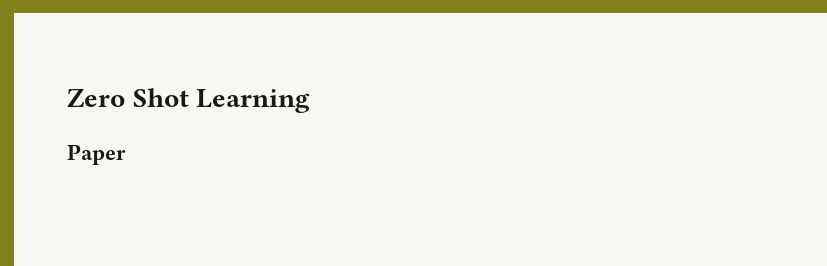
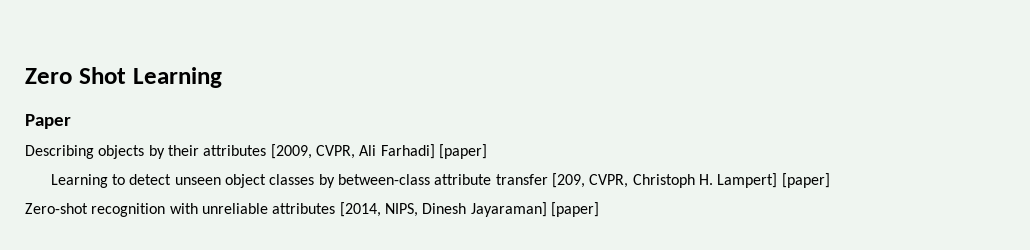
(126, 154) none -> [25,144,487,159] [50,173,830,188] [25,202,599,217] // Describing objects by their attributes [2009, CVPR, Ali Farhadi] [paper] // Learning to detect unseen object classes by between-class attribute transfer [209, CVPR, Christoph H. Lampert] [paper] // Zero-shot recognition with unreliable attributes [2014, NIPS, Dinesh Jayaraman] [paper]

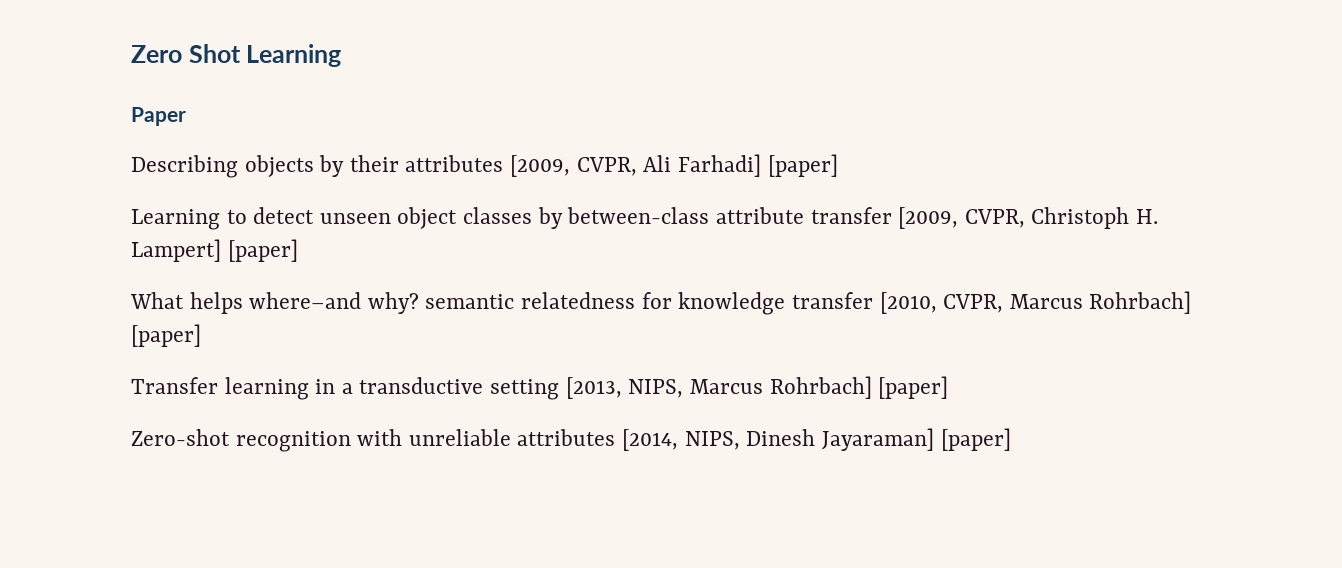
[551,173,585,188] [209, -> [898,207,959,229] [2009,
(830, 180) none -> [130,291,1192,315] [131,324,201,347] [131,376,949,400] // What helps where–and why? semantic relatedness for knowledge transfer [2010, CVPR, Marcus Rohrbach] [paper] // Transfer learning in a transductive setting [2013, NIPS, Marcus Rohrbach] [paper]

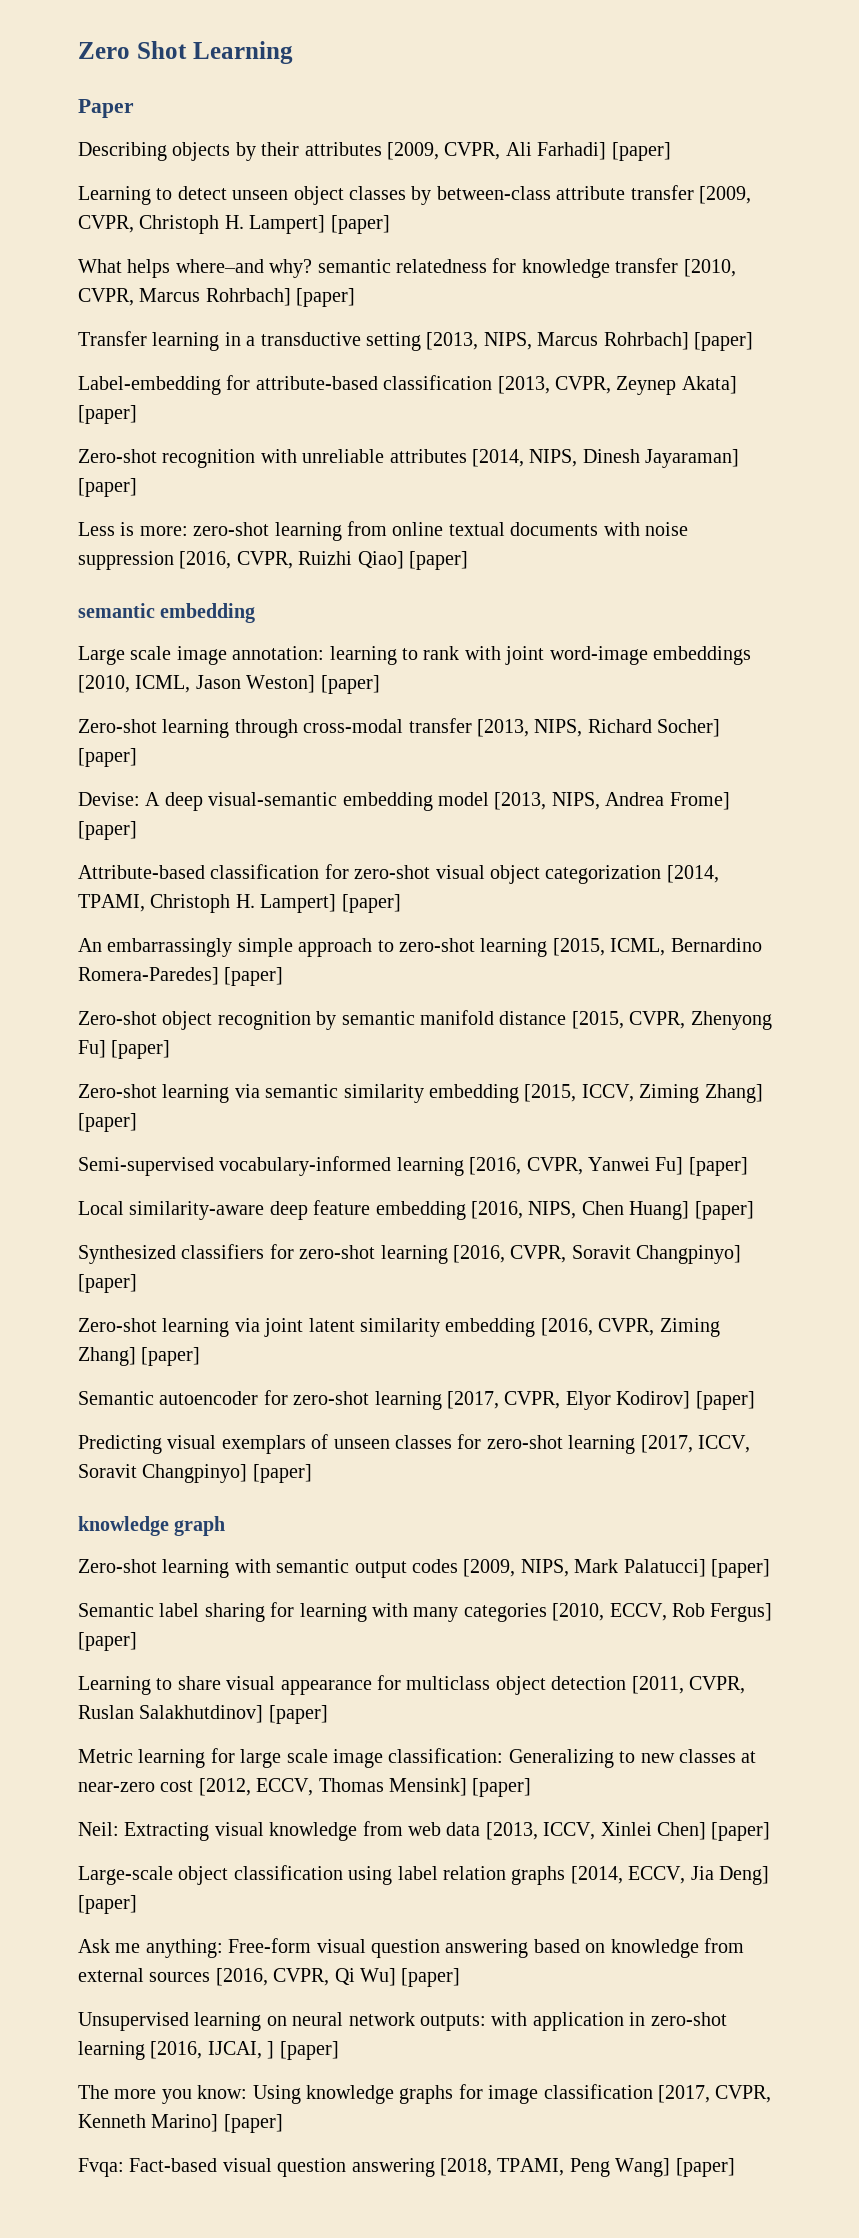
(949, 387) none -> [78,375,737,395] [78,405,137,424] // Label-embedding for attribute-based classification [2013, CVPR, Zeynep Akata] [paper]
(1011, 439) none -> [78,521,688,541] [78,551,468,570] [78,603,256,623] [78,646,751,665] [78,675,380,694] [78,718,721,738] [78,748,137,767] [78,792,730,811] [78,821,137,840] [78,864,719,884] [78,894,401,913] [78,938,762,957] [78,967,284,986] [78,1010,772,1030] [78,1040,171,1059] [78,1084,763,1103] [78,1113,137,1132] [78,1156,748,1176] [78,1200,754,1220] [78,1244,742,1264] [78,1274,137,1293] [78,1318,720,1337] [78,1347,201,1366] [78,1390,755,1410] [78,1434,750,1454] [78,1464,312,1483] [78,1516,226,1536] [78,1559,770,1578] [78,1602,773,1622] [78,1632,137,1651] [78,1675,745,1695] [78,1705,328,1724] [78,1748,757,1768] [78,1778,532,1797] [78,1821,771,1841] [78,1865,769,1885] [78,1895,137,1914] [78,1938,744,1958] [78,1968,461,1987] [78,2012,727,2031] [78,2041,339,2060] [78,2084,772,2104] [78,2114,283,2133] [78,2158,735,2177] // Less is more: zero-shot learning from online textual documents with noise suppression [2016, CVPR, Ruizhi Qiao] [paper] // semantic embedding // Large scale image annotation: learning to rank with joint word-image embeddings [2010, ICML, Jason Weston] [paper] // Zero-shot learning through cross-modal transfer [2013, NIPS, Richard Socher] [paper] // Devise: A deep visual-semantic embedding model [2013, NIPS, Andrea Frome] [paper] // Attribute-based classification for zero-shot visual object categorization [2014, TPAMI, Christoph H. Lampert] [paper] // An embarrassingly simple approach to zero-shot learning [2015, ICML, Bernardino Romera-Paredes] [paper] // Zero-shot object recognition by semantic manifold distance [2015, CVPR, Zhenyong Fu] [paper] // Zero-shot learning via semantic similarity embedding [2015, ICCV, Ziming Zhang] [paper] // Semi-supervised vocabulary-informed learning [2016, CVPR, Yanwei Fu] [paper] // Local similarity-aware deep feature embedding [2016, NIPS, Chen Huang] [paper] // Synthesized classifiers for zero-shot learning [2016, CVPR, Soravit Changpinyo] [paper] // Zero-shot learning via joint latent similarity embedding [2016, CVPR, Ziming Zhang] [paper] // Semantic autoencoder for zero-shot learning [2017, CVPR, Elyor Kodirov] [paper] // Predicting visual exemplars of unseen classes for zero-shot learning [2017, ICCV, Soravit Changpinyo] [paper] // knowledge graph // Zero-shot learning with semantic output codes [2009, NIPS, Mark Palatucci] [paper] // Semantic label sharing for learning with many categories [2010, ECCV, Rob Fergus] [paper] // Learning to share visual appearance for multiclass object detection [2011, CVPR, Ruslan Salakhutdinov] [paper] // Metric learning for large scale image classification: Generalizing to new classes at near-zero cost [2012, ECCV, Thomas Mensink] [paper] // Neil: Extracting visual knowledge from web data [2013, ICCV, Xinlei Chen] [paper] // Large-scale object classification using label relation graphs [2014, ECCV, Jia Deng] [paper] // Ask me anything: Free-form visual question answering based on knowledge from external sources [2016, CVPR, Qi Wu] [paper] // Unsupervised learning on neural network outputs: with application in zero-shot learning [2016, IJCAI, ] [paper] // The more you know: Using knowledge graphs for image classification [2017, CVPR, Kenneth Marino] [paper] // Fvqa: Fact-based visual question answering [2018, TPAMI, Peng Wang] [paper]

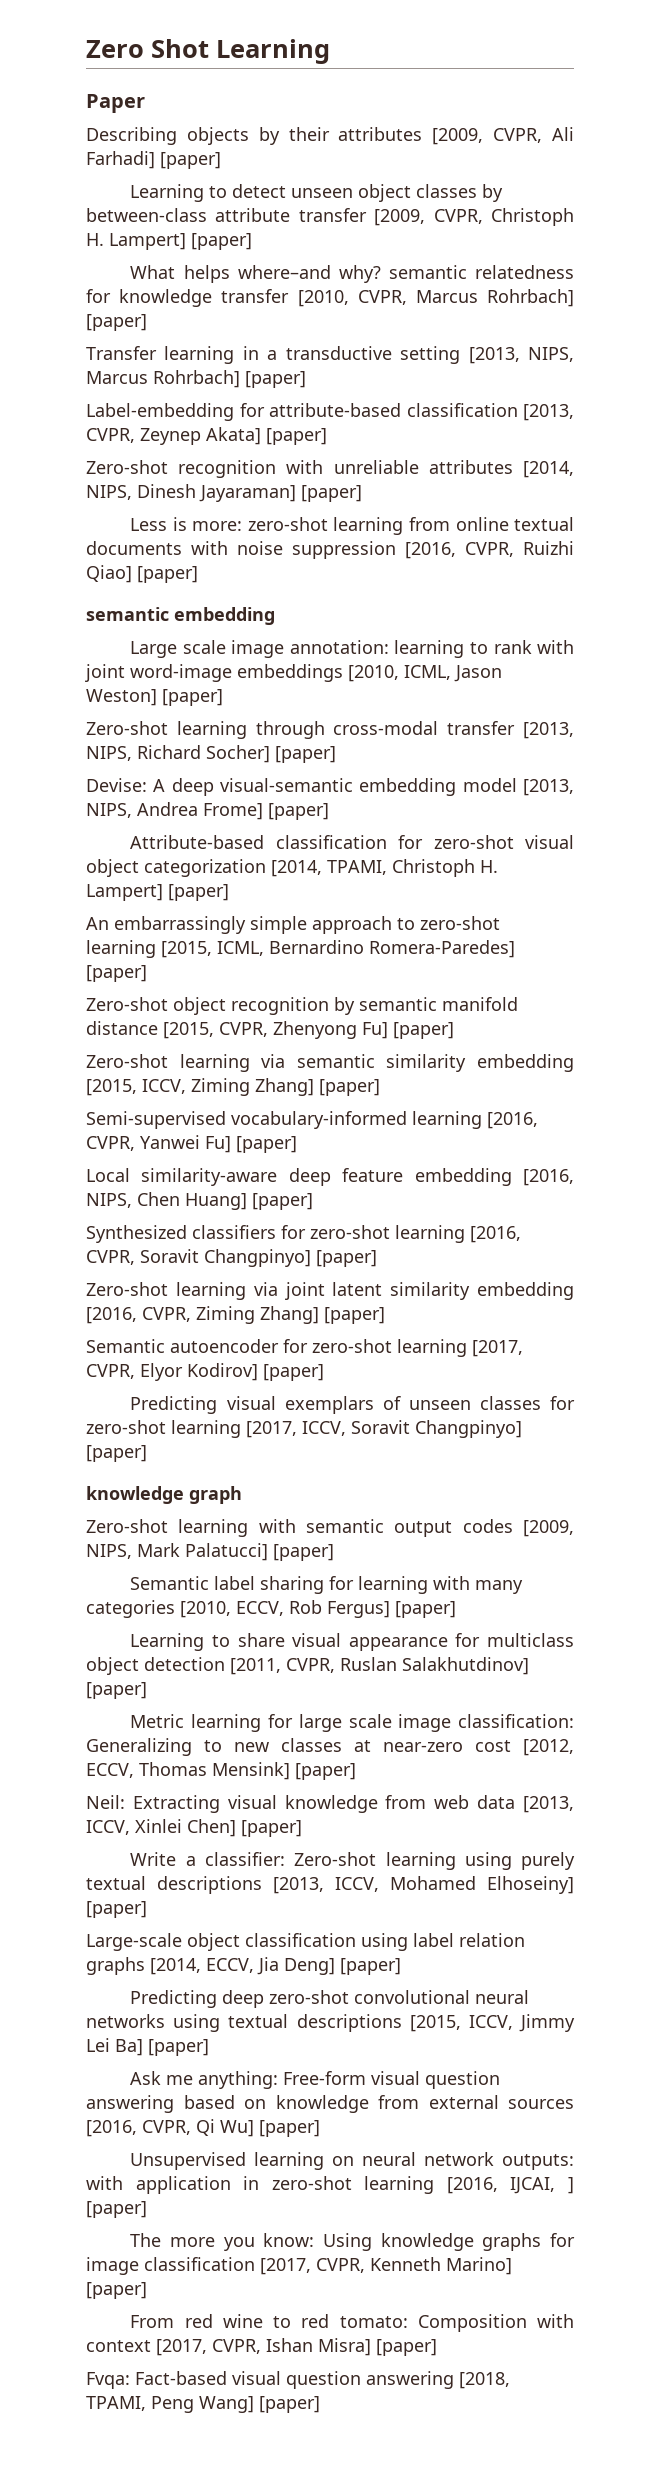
(771, 1831) none -> [130,1852,575,1870] [86,1876,574,1894] [86,1901,147,1918] // Write a classifier: Zero-shot learning using purely textual descriptions [2013, ICCV, Mohamed Elhoseiny] [paper]
(137, 1904) none -> [130,1990,530,2008] [86,2014,575,2032] [86,2038,209,2056] // Predicting deep zero-shot convolutional neural networks using textual descriptions [2015, ICCV, Jimmy Lei Ba] [paper]
(283, 2123) none -> [130,2314,574,2332] [86,2338,437,2356] // From red wine to red tomato: Composition with context [2017, CVPR, Ishan Misra] [paper]

